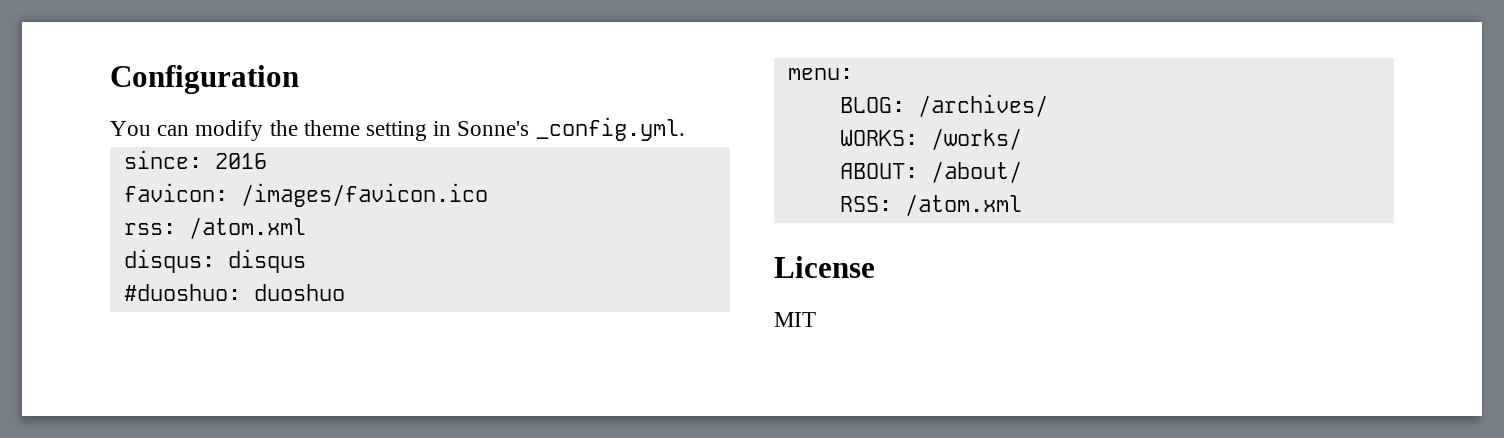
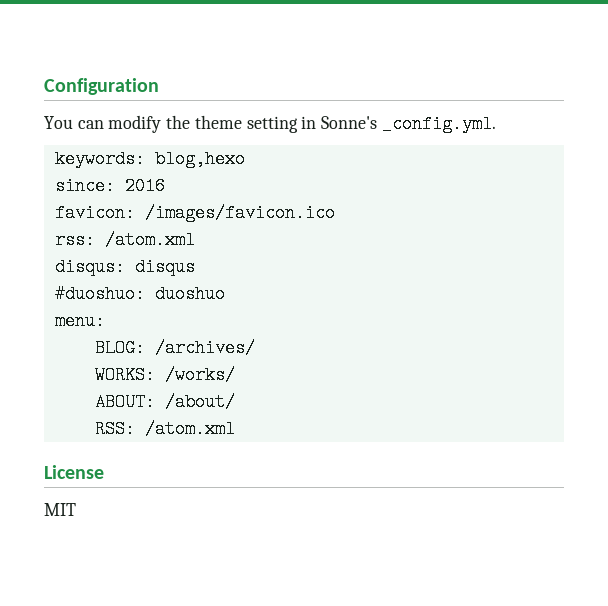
(685, 129) none -> [54,150,245,168] // keywords: blog,hexo

